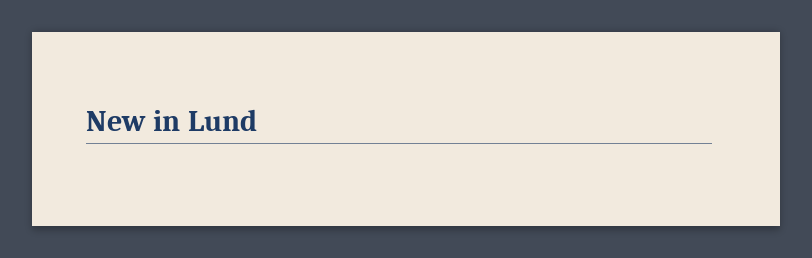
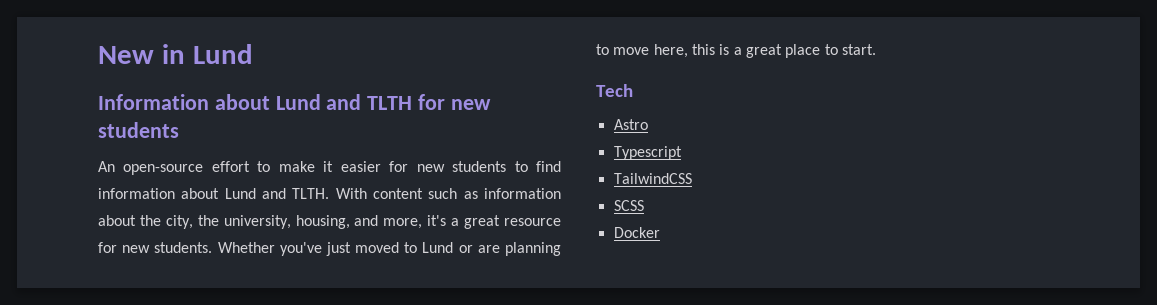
(257, 120) none -> [98,94,491,110] [98,122,179,138] [98,161,561,175] [98,188,561,199] [98,215,562,229] [98,242,561,256] [596,44,876,58] [596,84,633,97] [613,119,648,130] [613,146,682,160] [613,173,692,184] [613,200,644,211] [613,227,660,238] // Information about Lund and TLTH for new students // An open-source effort to make it easier for new students to find information about Lund and TLTH. With content such as information about the city, the university, housing, and more, it's a great resource for new students. Whether you've just moved to Lund or are planning to move here, this is a great place to start. // Tech // Astro // Typescript // TailwindCSS // SCSS // Docker

